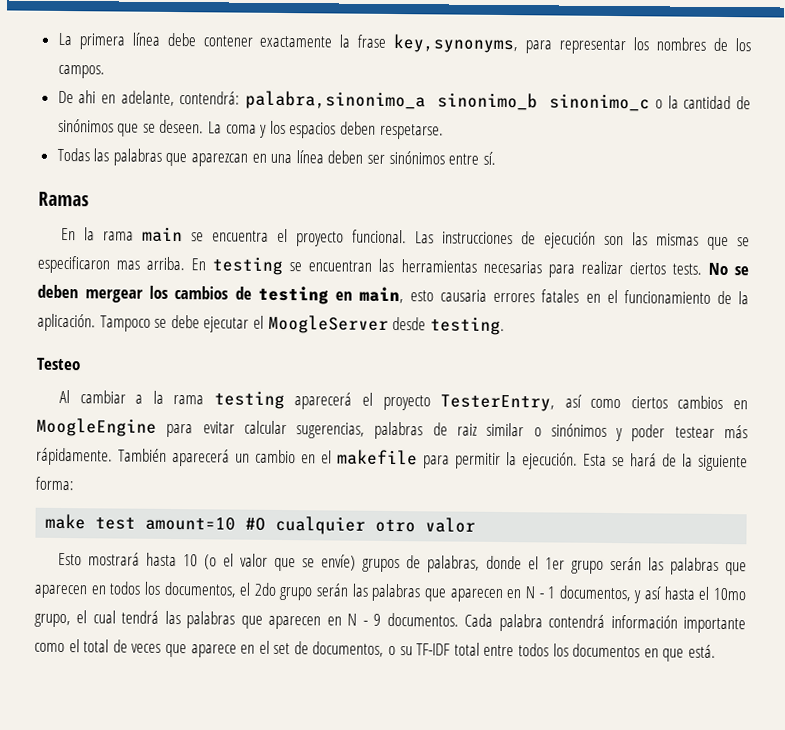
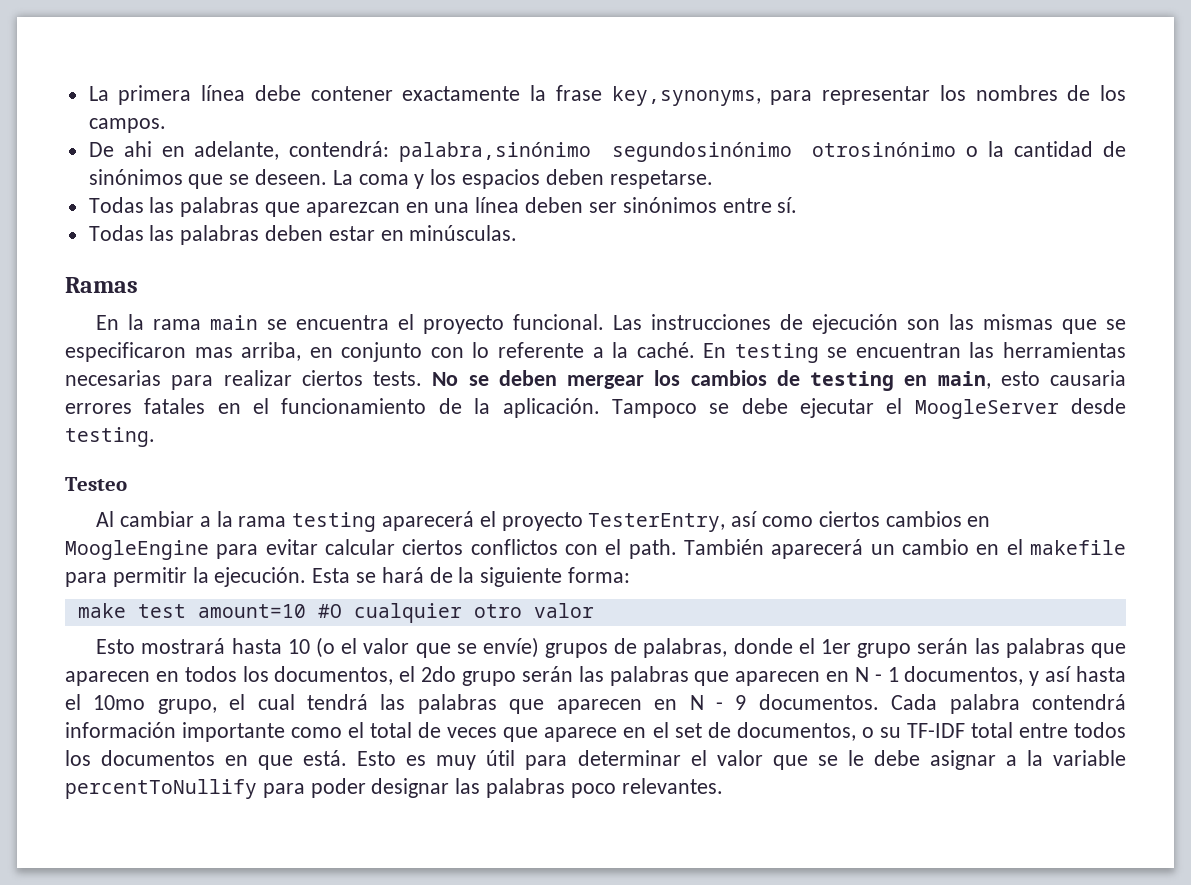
[244,90,651,112] palabra,sinonimo_a sinonimo_b sinonimo_c -> [399,142,957,162] palabra,sinónimo segundosinónimo otrosinónimo
(496, 158) none -> [88,225,518,245] // Todas las palabras deben estar en minúsculas.
[146,256,186,271] arriba. -> [241,342,695,362] arriba, en conjunto con lo referente a la caché.
[296,421,749,442] [36,447,113,466] sugerencias, palabras de raiz similar o sinónimos y poder testear más rápidamente. -> [402,539,677,559] ciertos conflictos con el path.
(716, 651) none -> [357,750,1126,770] [65,778,723,799] Esto es muy útil para determinar el valor que se le debe asignar a la variable percentToNullify para poder designar las palabras poco relevantes.

